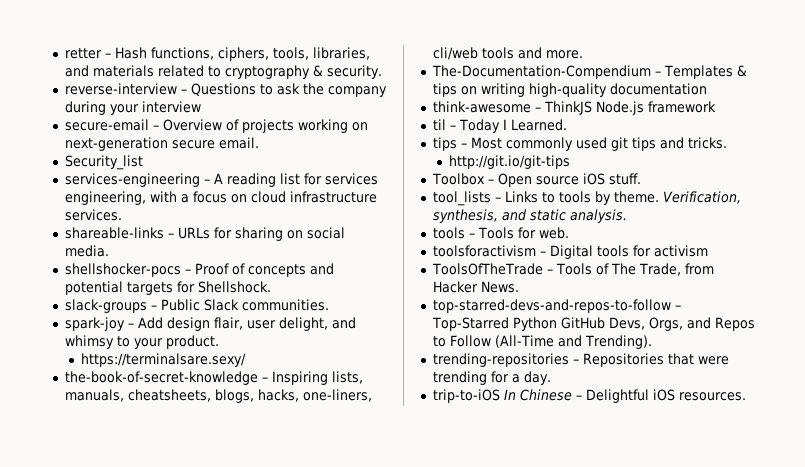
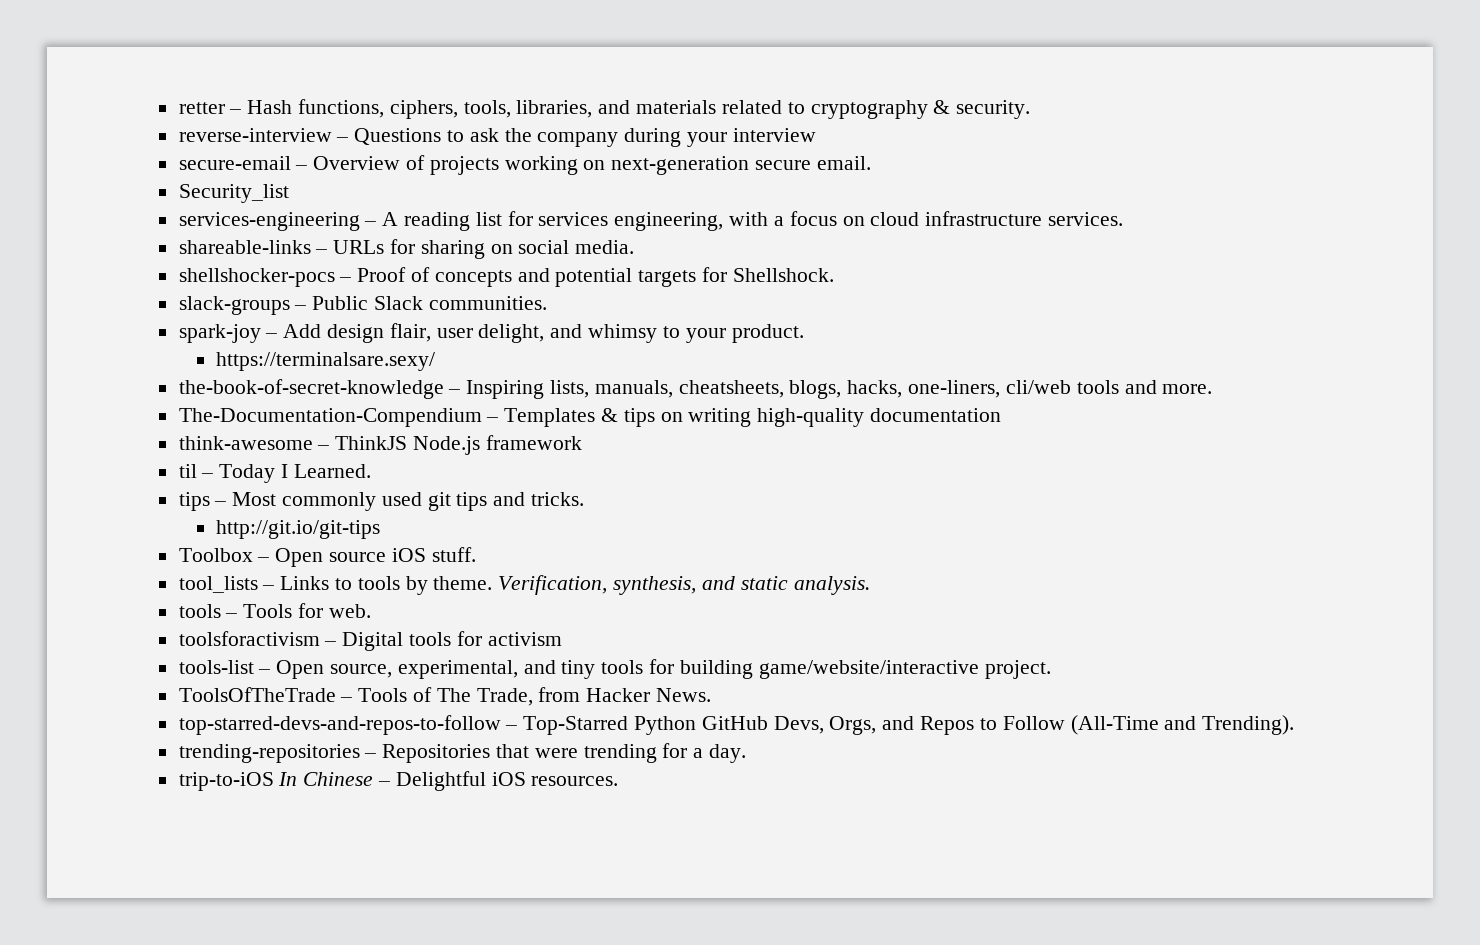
(708, 251) none -> [178,659,1051,679] // tools-list – Open source, experimental, and tiny tools for building game/website/interactive project.

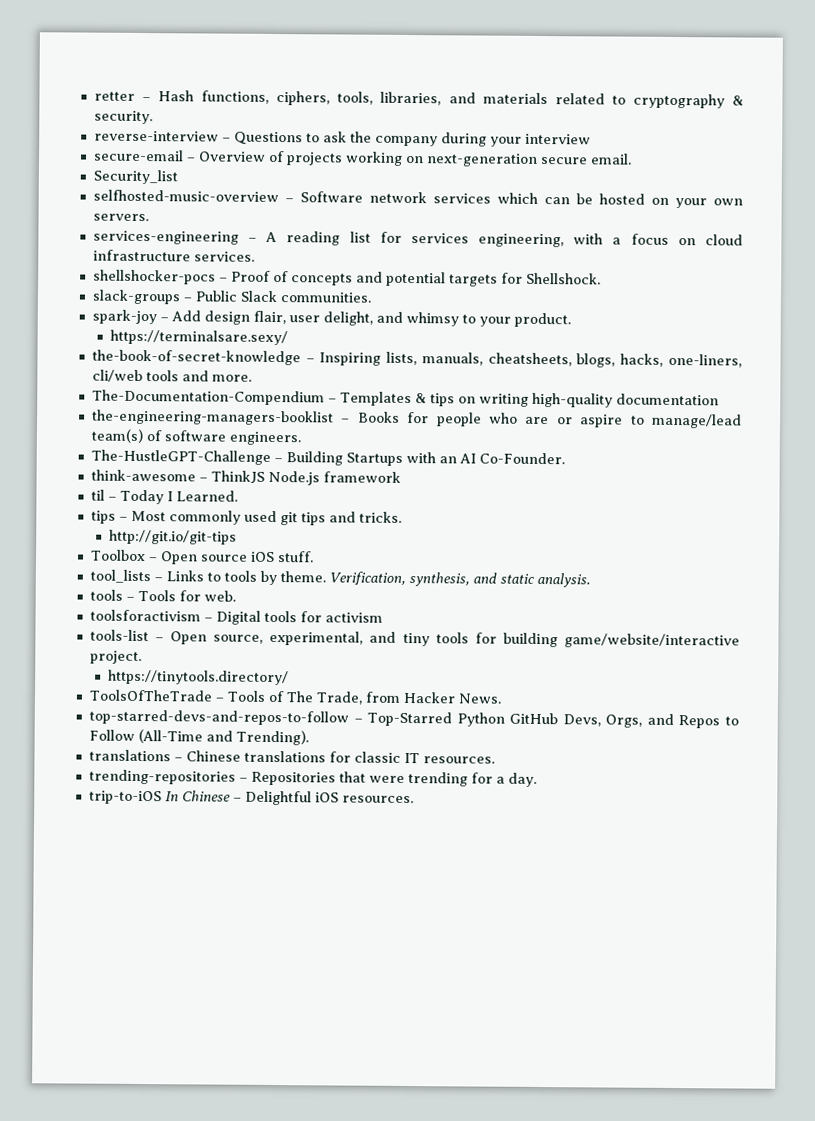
(289, 193) none -> [92,189,743,209] [92,213,149,222] // selfhosted-music-overview – Software network services which can be hosted on your own servers.
[178,239,635,259] // shareable-links – URLs for sharing on social media. -> (255, 256) none
(1002, 415) none -> [91,409,742,429] [90,428,301,446] [90,449,565,466] // the-engineering-managers-booklist – Books for people who are or aspire to manage/lead team(s) of software engineers. // The-HustleGPT-Challenge – Building Startups with an AI Co-Founder.
(1051, 669) none -> [107,669,289,686] // https://tinytools.directory/
(1295, 725) none -> [88,749,495,764] // translations – Chinese translations for classic IT resources.

